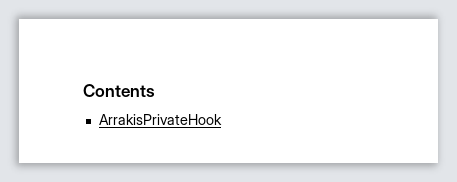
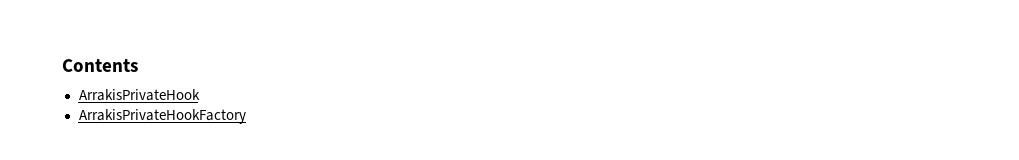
(222, 119) none -> [78,109,246,124] // ArrakisPrivateHookFactory

